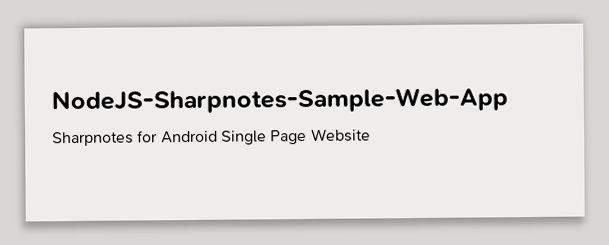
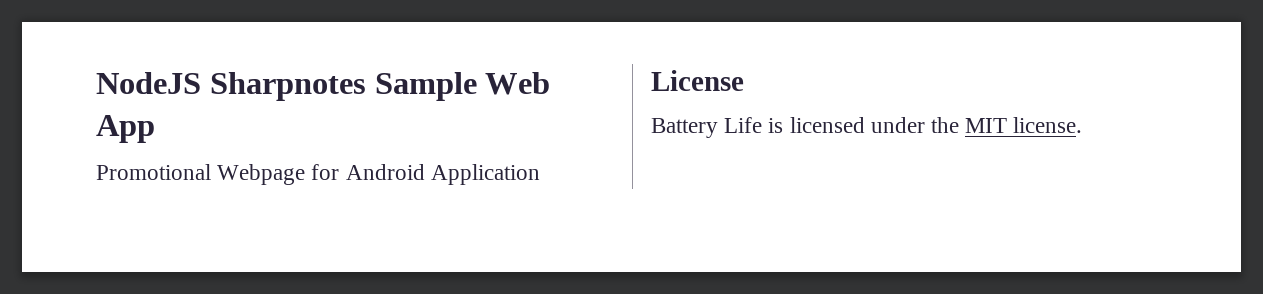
[51,87,508,115] [52,128,371,147] NodeJS-Sharpnotes-Sample-Web-App // Sharpnotes for Android Single Page Website -> [96,72,551,101] [96,115,155,143] [96,164,540,185] [651,70,744,91] [651,117,1083,138] NodeJS Sharpnotes Sample Web App // Promotional Webpage for Android Application // License // Battery Life is licensed under the MIT license.

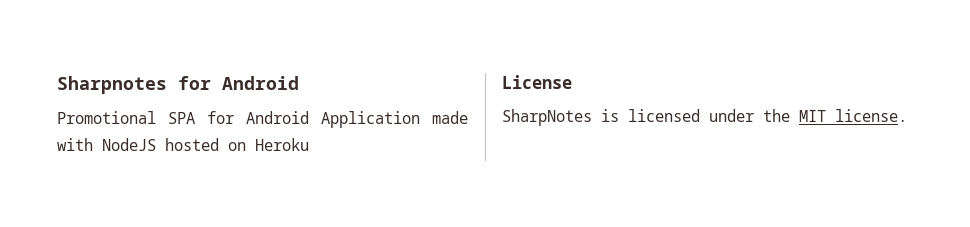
[96,72,551,101] [96,115,155,143] NodeJS Sharpnotes Sample Web App -> [57,76,299,94] Sharpnotes for Android
[217,164,306,185] Webpage -> [168,112,195,124] SPA
(540, 174) none -> [432,111,468,124] [57,138,309,151] made with NodeJS hosted on Heroku
[651,117,763,138] Battery Life -> [502,109,592,126] SharpNotes

